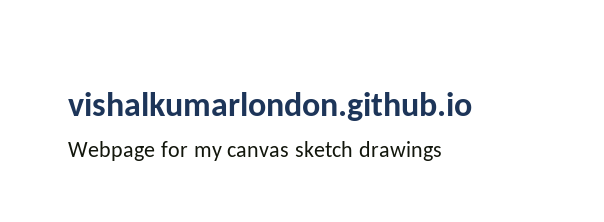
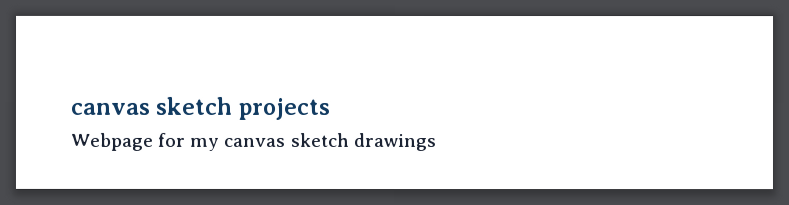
[68,92,472,121] vishalkumarlondon.github.io -> [70,96,331,120] canvas sketch projects

